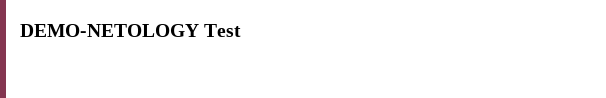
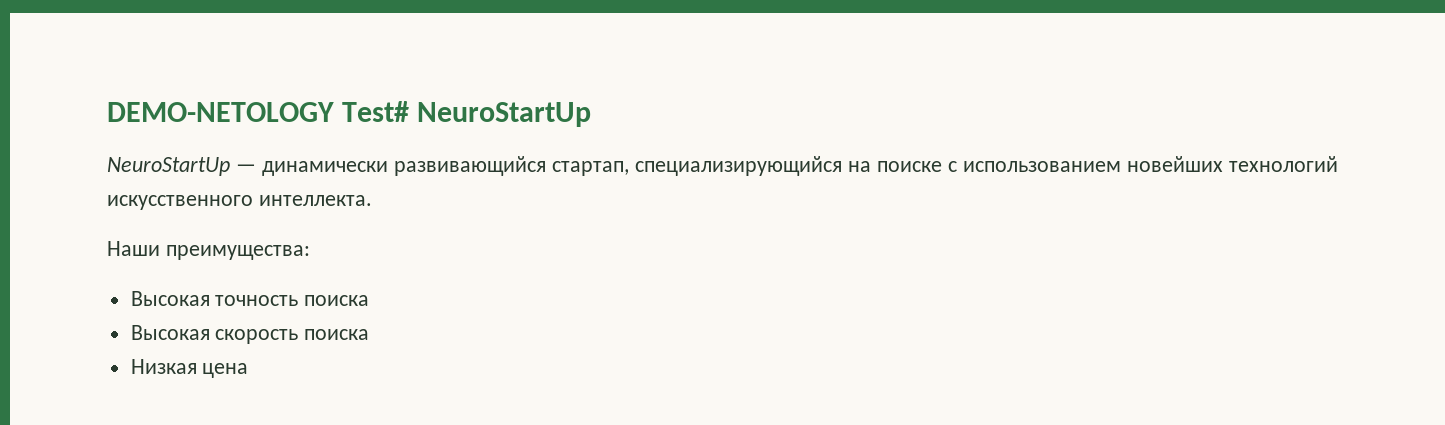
[204,24,242,37] Test -> [342,101,592,127] [107,156,1338,176] [107,195,372,210] [107,241,310,260] [130,291,370,306] [130,325,370,344] [130,359,249,378] Test# NeuroStartUp // NeuroStartUp — динамически развивающийся стартап, специализирующийся на поиске с использованием новейших технологий искусственного интеллекта. // Наши преимущества: // Высокая точность поиска // Высокая скорость поиска // Низкая цена

